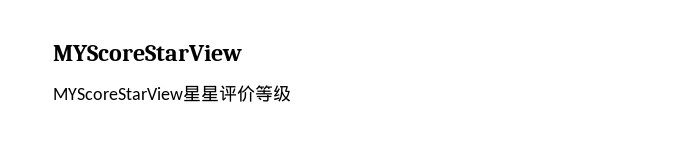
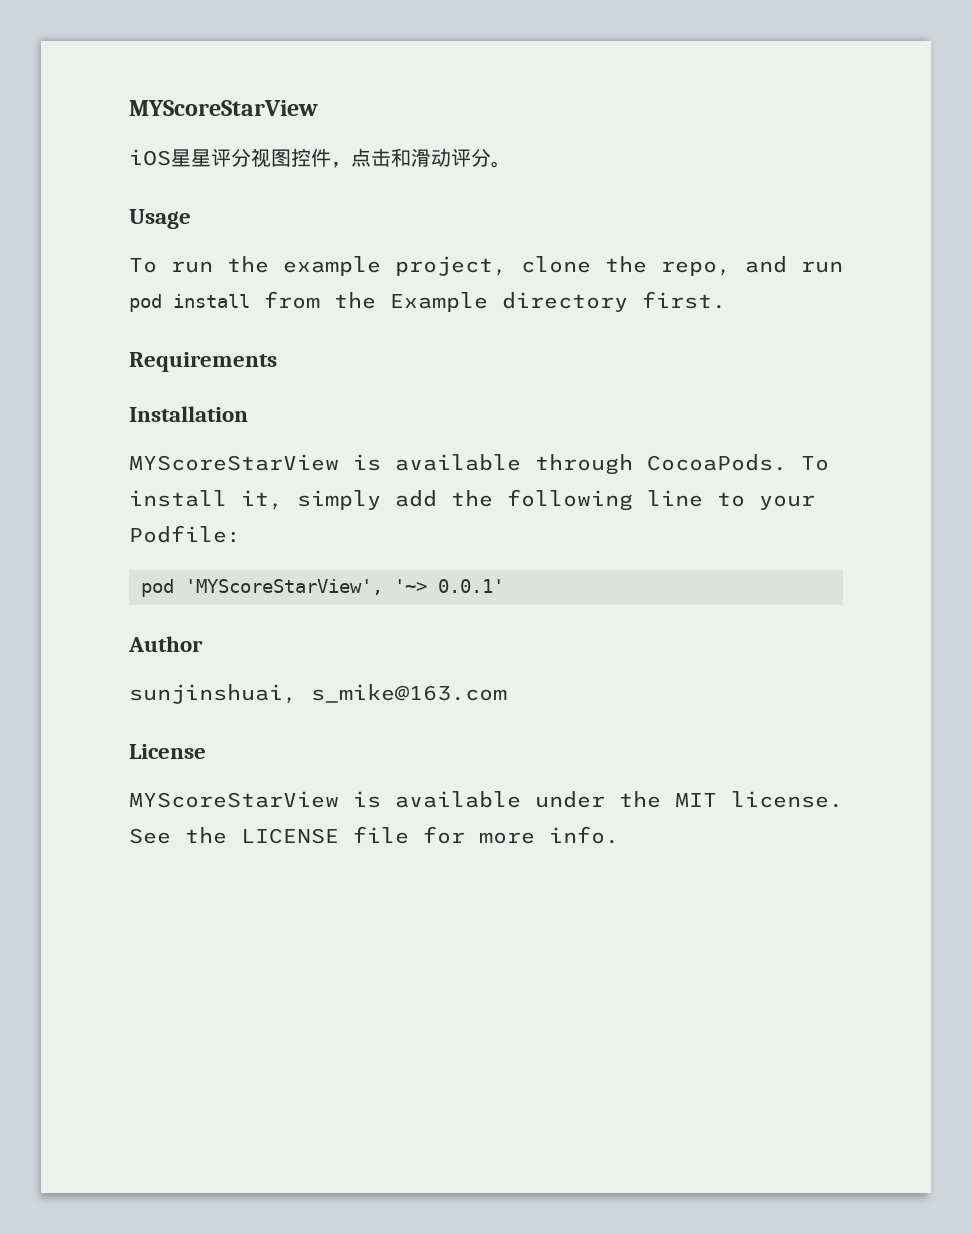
[53,85,291,102] MYScoreStarView星星评价等级 -> [129,148,511,168] [129,209,191,229] [129,256,843,276] [129,291,726,312] [129,352,277,372] [129,406,248,422] [129,454,829,475] [129,489,815,511] [129,525,241,543] [141,579,504,597] [128,636,203,652] [129,684,507,704] [129,744,206,759] [129,791,843,808] [129,826,619,844] iOS星星评分视图控件，点击和滑动评分。 // Usage // To run the example project, clone the repo, and run pod install from the Example directory first. // Requirements // Installation // MYScoreStarView is available through CocoaPods. To install it, simply add the following line to your Podfile: // pod 'MYScoreStarView', '~> 0.0.1' // Author // sunjinshuai, s_mike@163.com // License // MYScoreStarView is available under the MIT license. See the LICENSE file for more info.

